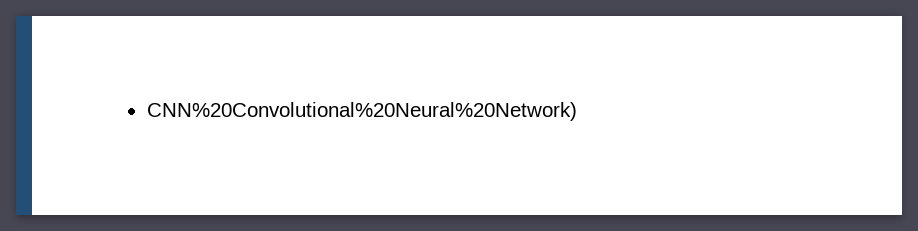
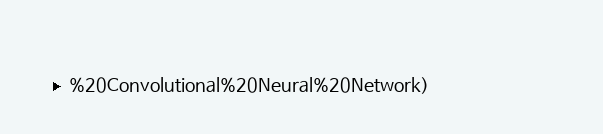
[146,102,577,121] CNN%20Convolutional%20Neural%20Network) -> [68,77,429,94] %20Convolutional%20Neural%20Network)

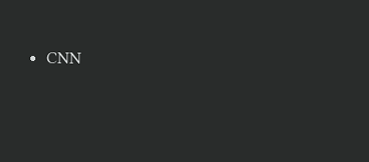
[68,77,429,94] %20Convolutional%20Neural%20Network) -> [45,52,82,64] CNN

